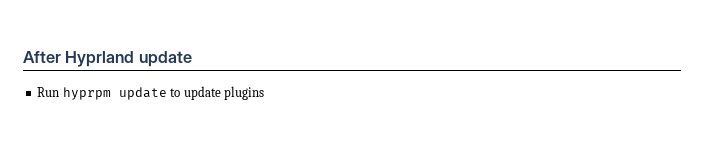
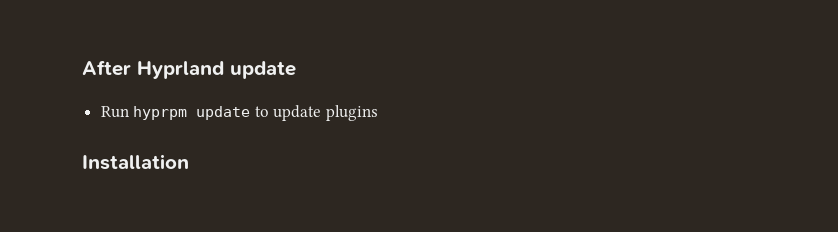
(265, 93) none -> [82,154,189,170] // Installation

